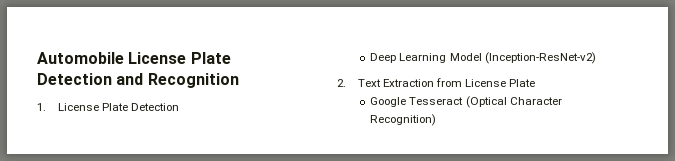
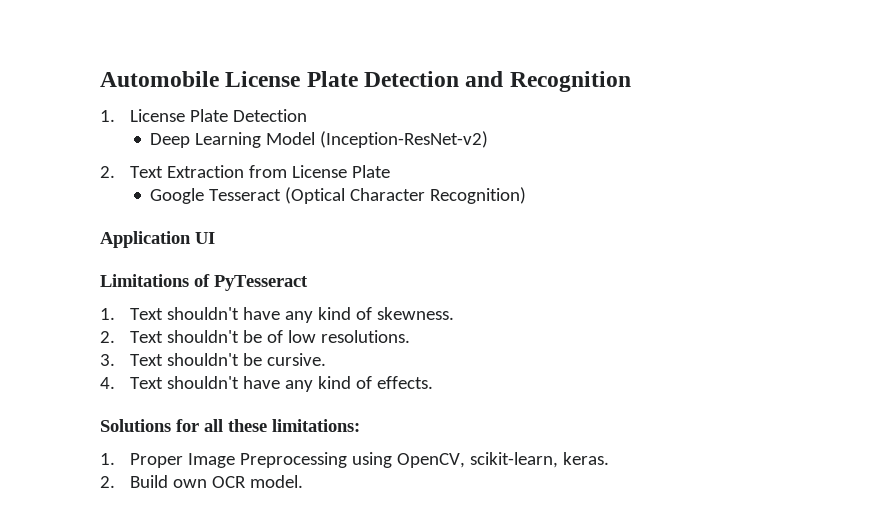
(437, 120) none -> [100,231,215,248] [100,274,308,291] [100,307,455,323] [100,330,411,343] [100,353,327,366] [100,376,434,392] [100,419,360,432] [100,452,610,468] [100,475,304,488] // Application UI // Limitations of PyTesseract // 1. Text shouldn't have any kind of skewness. // 2. Text shouldn't be of low resolutions. // 3. Text shouldn't be cursive. // 4. Text shouldn't have any kind of effects. // Solutions for all these limitations: // 1. Proper Image Preprocessing using OpenCV, scikit-learn, keras. // 2. Build own OCR model.

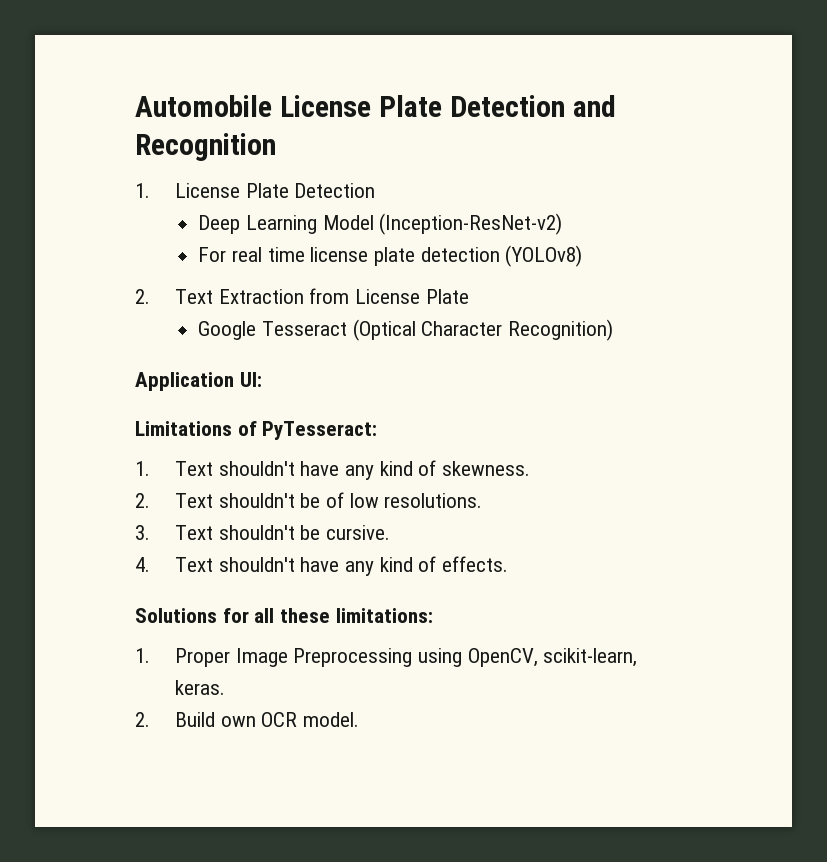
(489, 139) none -> [198,245,583,267] // For real time license plate detection (YOLOv8)
[195,232,215,244] UI -> [239,372,262,387] UI:
[214,275,308,291] PyTesseract -> [262,421,378,440] PyTesseract:

